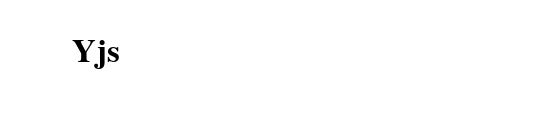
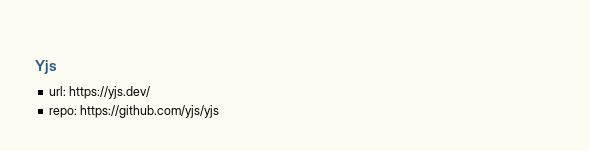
(120, 54) none -> [48,86,151,99] [48,105,220,118] // url: https://yjs.dev/ // repo: https://github.com/yjs/yjs

